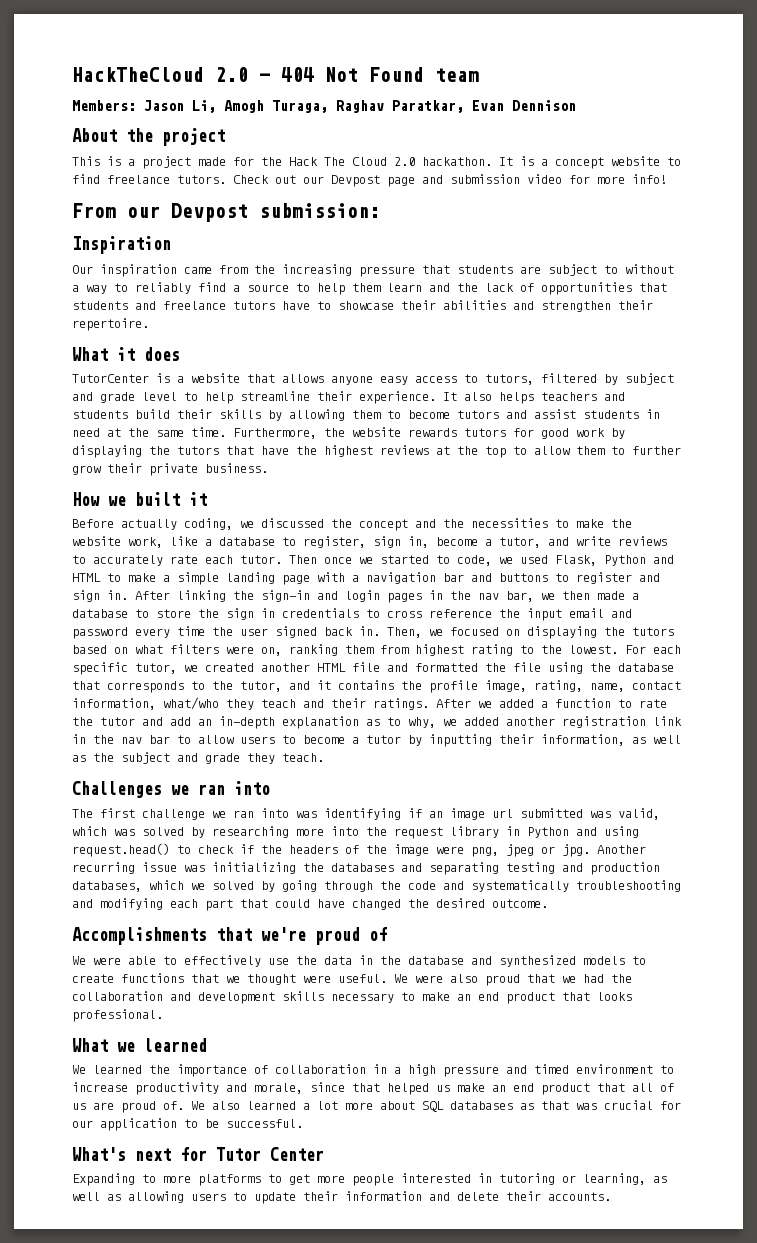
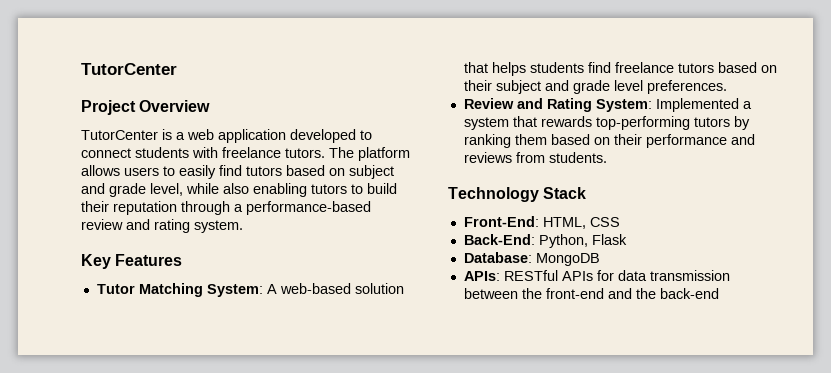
[72,67,479,82] [72,100,576,113] [72,128,225,146] [72,156,681,169] [72,174,667,187] [72,203,380,222] [72,236,171,254] [72,264,674,277] [72,282,667,295] [72,300,653,312] [72,318,149,331] [72,347,180,361] [72,373,674,385] [72,391,625,404] [72,409,660,421] [72,427,625,439] [72,445,681,458] [72,463,268,476] [72,492,207,506] [72,518,632,531] [72,536,667,548] [72,555,674,566] [72,572,660,585] [72,590,639,603] [72,608,632,621] [72,626,674,639] [72,644,681,656] [72,662,674,675] [72,680,681,693] [72,697,667,710] [72,716,682,729] [72,734,681,747] [72,752,324,764] [72,781,270,798] [72,808,660,820] [72,826,639,839] [72,843,646,857] [72,862,660,875] [72,880,681,892] [72,898,548,911] [72,927,387,945] [72,955,646,967] [72,973,632,986] [72,991,632,1004] [72,1009,163,1022] [72,1038,207,1052] [72,1064,674,1077] [72,1082,674,1095] [72,1100,681,1113] [72,1118,303,1131] [72,1147,324,1161] [72,1173,667,1186] [72,1191,611,1204] HackTheCloud 2.0 - 404 Not Found team // Members: Jason Li, Amogh Turaga, Raghav Paratkar, Evan Dennison // About the project // This is a project made for the Hack The Cloud 2.0 hackathon. It is a concept website to find freelance tutors. Check out our Devpost page and submission video for more info! // From our Devpost submission: // Inspiration // Our inspiration came from the increasing pressure that students are subject to without a way to reliably find a source to help them learn and the lack of opportunities that students and freelance tutors have to showcase their abilities and strengthen their repertoire. // What it does // TutorCenter is a website that allows anyone easy access to tutors, filtered by subject and grade level to help streamline their experience. It also helps teachers and students build their skills by allowing them to become tutors and assist students in need at the same time. Furthermore, the website rewards tutors for good work by displaying the tutors that have the highest reviews at the top to allow them to further grow their private business. // How we built it // Before actually coding, we discussed the concept and the necessities to make the website work, like a database to register, sign in, become a tutor, and write reviews to accurately rate each tutor. Then once we started to code, we used Flask, Python and HTML to make a simple landing page with a navigation bar and buttons to register and sign in. After linking the sign-in and login pages in the nav bar, we then made a database to store the sign in credentials to cross reference the input email and password every time the user signed back in. Then, we focused on displaying the tutors based on what filters were on, ranking them from highest rating to the lowest. For each specific tutor, we created another HTML file and formatted the file using the database that corresponds to the tutor, and it contains the profile image, rating, name, contact information, what/who they teach and their ratings. After we added a function to rate the tutor and add an in-depth explanation as to why, we added another registration link in the nav bar to allow users to become a tutor by inputting their information, as well as the subject and grade they teach. // Challenges we ran into // The first challenge we ran into was identifying if an image url submitted was valid, which was solved by researching more into the request library in Python and using request.head() to check if the headers of the image were png, jpeg or jpg. Another recurring issue was initializing the databases and separating testing and production databases, which we solved by going through the code and systematically troubleshooting and modifying each part that could have changed the desired outcome. // Accomplishments that we're proud of // We were able to effectively use the data in the database and synthesized models to create functions that we thought were useful. We were also proud that we had the collaboration and development skills necessary to make an end product that looks professional. // What we learned // We learned the importance of collaboration in a high pressure and timed environment to increase productivity and morale, since that helped us make an end product that all of us are proud of. We also learned a lot more about SQL databases as that was crucial for our application to be successful. // What's next for Tutor Center // Expanding to more platforms to get more people interested in tutoring or learning, as well as allowing users to update their information and delete their accounts. -> [81,63,177,75] [81,100,211,115] [81,129,372,143] [81,147,410,161] [81,165,394,179] [81,183,397,197] [81,201,371,215] [81,219,243,233] [81,254,183,269] [96,283,404,297] [463,62,777,76] [463,80,727,94] [463,98,752,112] [463,116,750,130] [463,134,755,148] [463,152,607,163] [448,187,587,202] [463,216,620,229] [463,234,627,248] [463,252,600,266] [463,270,730,281] [463,288,719,299] TutorCenter // Project Overview // TutorCenter is a web application developed to connect students with freelance tutors. The platform allows users to easily find tutors based on subject and grade level, while also enabling tutors to build their reputation through a performance-based review and rating system. // Key Features // Tutor Matching System: A web-based solution that helps students find freelance tutors based on their subject and grade level preferences. // Review and Rating System: Implemented a system that rewards top-performing tutors by ranking them based on their performance and reviews from students. // Technology Stack // Front-End: HTML, CSS // Back-End: Python, Flask // Database: MongoDB // APIs: RESTful APIs for data transmission between the front-end and the back-end

